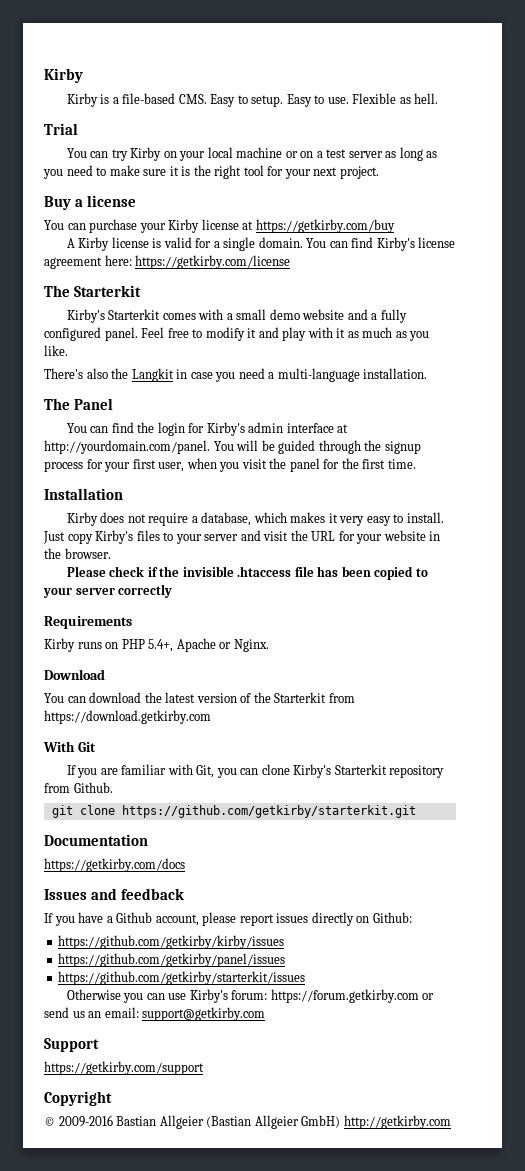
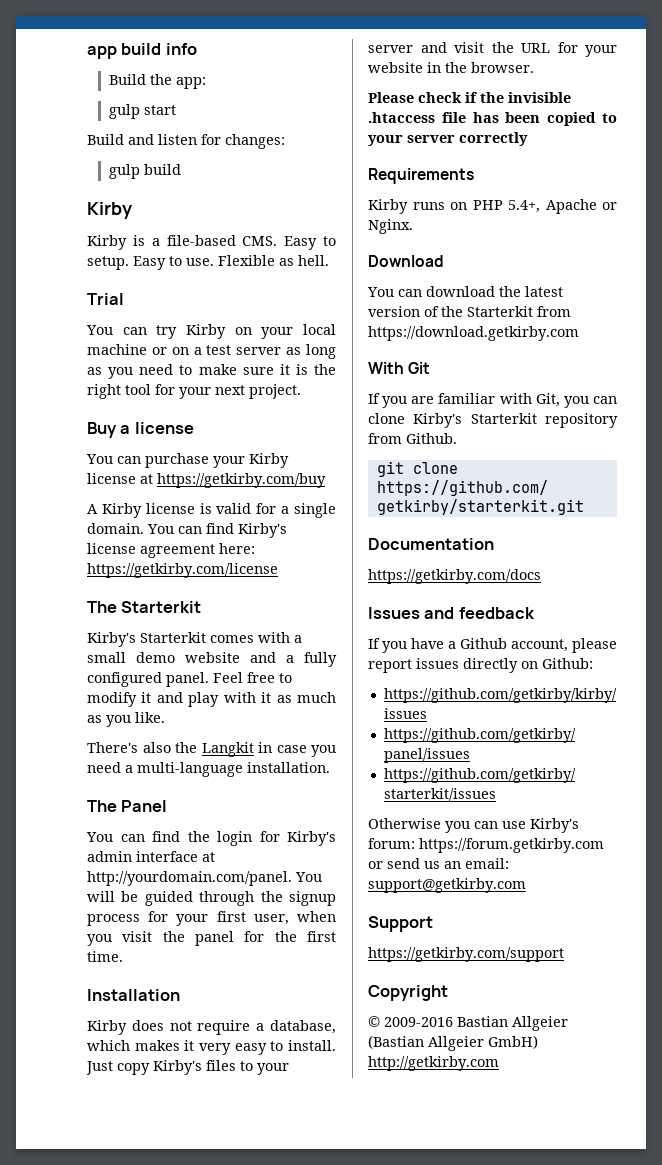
(44, 75) none -> [87,43,197,59] [108,74,206,89] [108,104,176,119] [87,134,285,149] [108,164,181,179] app build info // Build the app: // gulp start // Build and listen for changes: // gulp build //

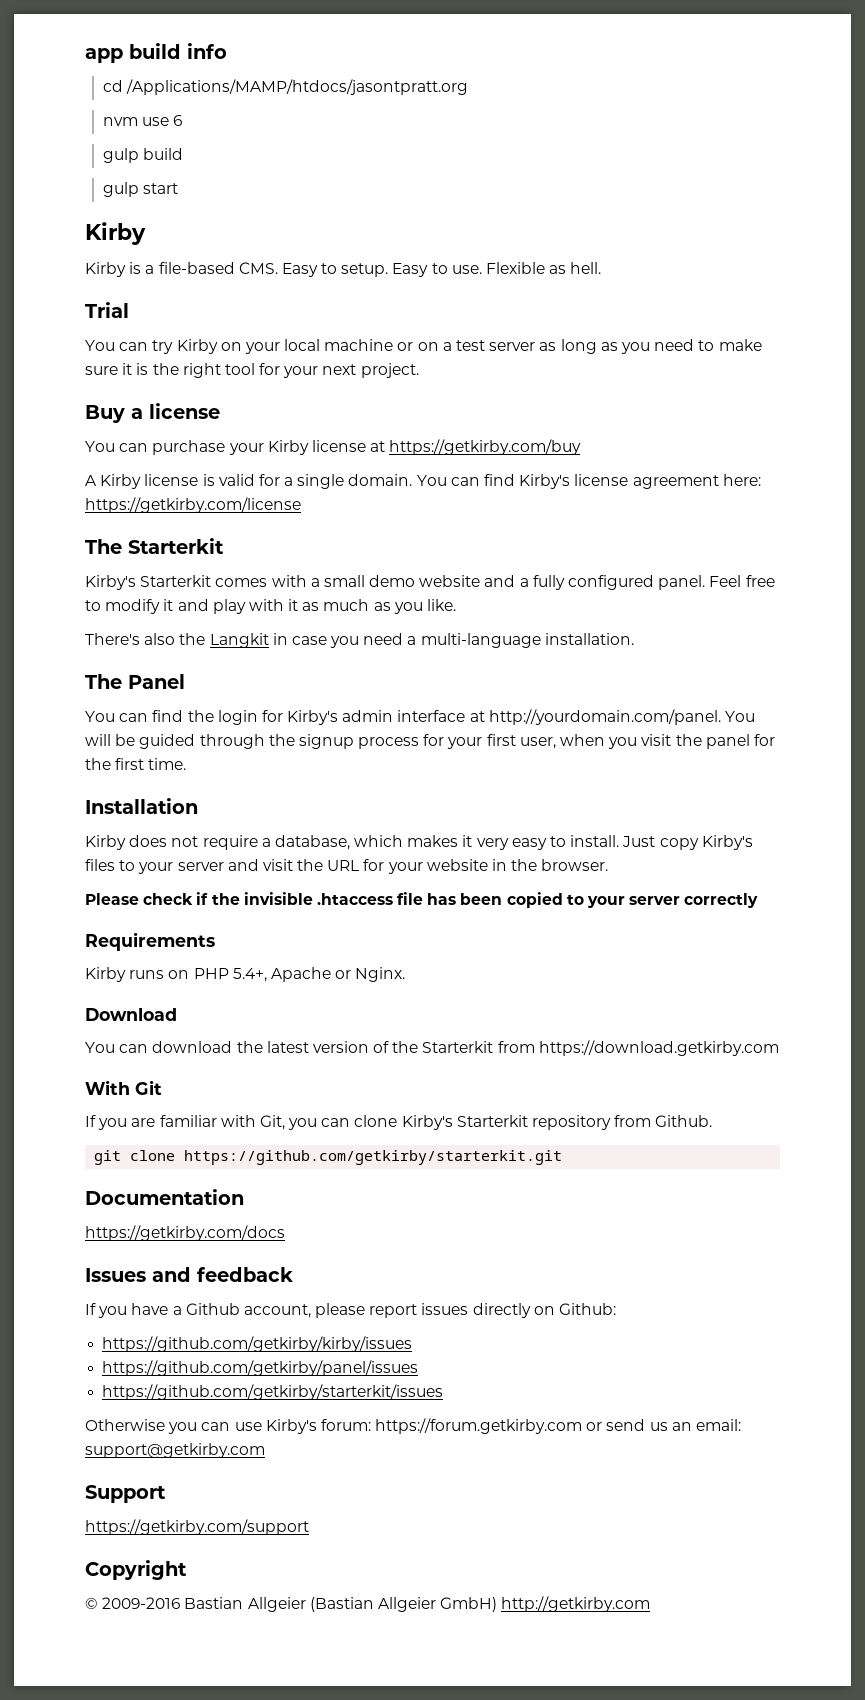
[108,74,206,89] [108,104,176,119] [87,134,285,149] [108,164,181,179] Build the app: // gulp start // Build and listen for changes: // gulp build -> [102,79,469,95] [102,115,183,126] [102,148,184,163] [102,182,179,197] cd /Applications/MAMP/htdocs/jasontpratt.org // nvm use 6 // gulp build // gulp start

